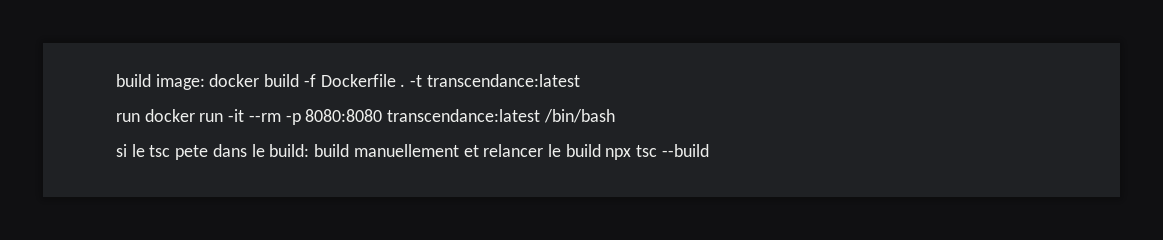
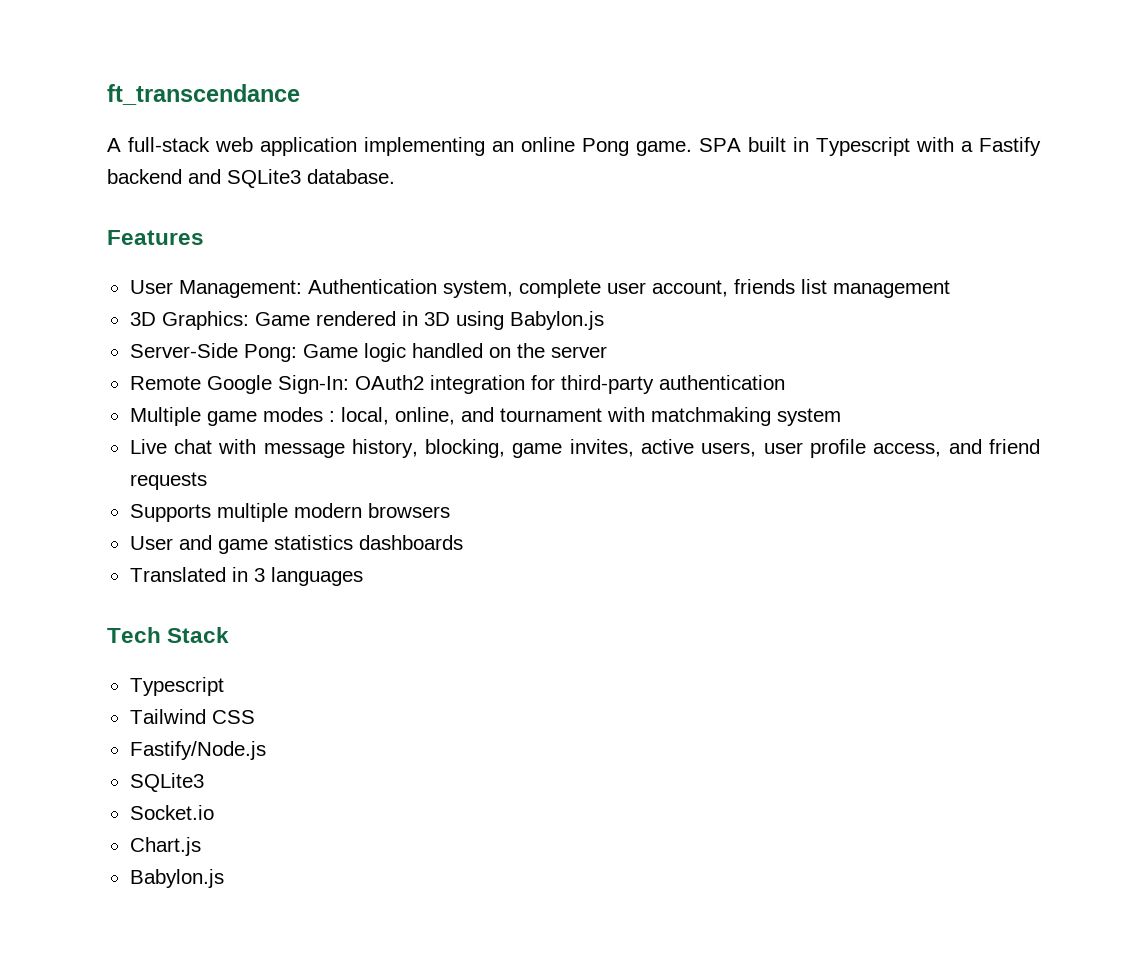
[116,74,580,90] [116,109,615,125] [116,144,709,160] build image: docker build -f Dockerfile . -t transcendance:latest // run docker run -it --rm -p 8080:8080 transcendance:latest /bin/bash // si le tsc pete dans le build: build manuellement et relancer le build npx tsc --build -> [107,84,300,105] [107,137,1041,156] [107,169,395,188] [107,230,204,245] [129,279,950,298] [129,311,604,330] [129,343,607,362] [129,375,785,394] [129,407,841,426] [129,439,1041,458] [129,472,207,490] [129,503,450,522] [129,535,463,554] [129,567,363,586] [107,627,230,643] [129,677,224,696] [129,709,255,724] [129,741,266,760] [129,773,204,792] [129,805,214,820] [129,837,201,856] [129,869,224,888] ft_transcendance // A full-stack web application implementing an online Pong game. SPA built in Typescript with a Fastify backend and SQLite3 database. // Features // User Management: Authentication system, complete user account, friends list management // 3D Graphics: Game rendered in 3D using Babylon.js // Server-Side Pong: Game logic handled on the server // Remote Google Sign-In: OAuth2 integration for third-party authentication // Multiple game modes : local, online, and tournament with matchmaking system // Live chat with message history, blocking, game invites, active users, user profile access, and friend requests // Supports multiple modern browsers // User and game statistics dashboards // Translated in 3 languages // Tech Stack // Typescript // Tailwind CSS // Fastify/Node.js // SQLite3 // Socket.io // Chart.js // Babylon.js

